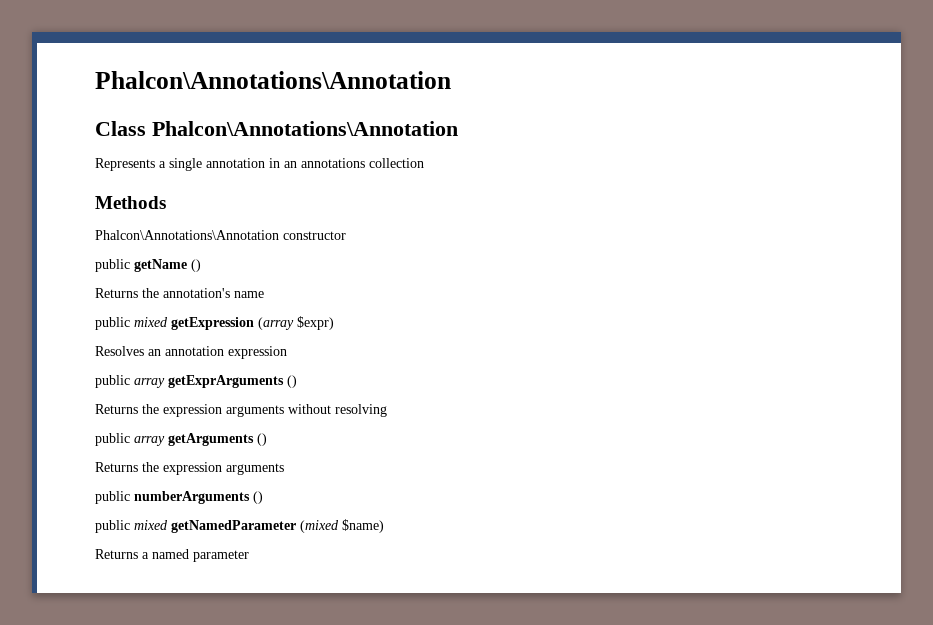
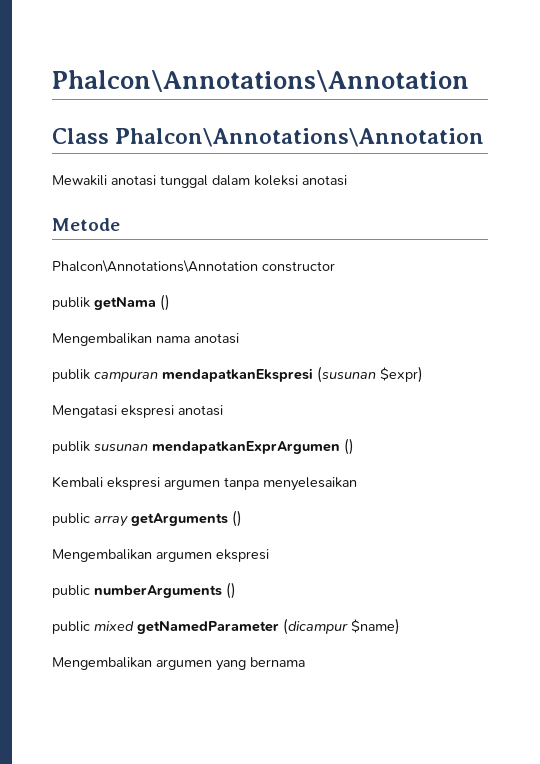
[95,158,424,171] [95,196,166,209] Represents a single annotation in an annotations collection // Methods -> [52,175,347,188] [52,218,120,231] Mewakili anotasi tunggal dalam koleksi anotasi // Metode
[95,259,201,272] [95,288,264,298] [95,316,334,330] [95,346,287,359] [95,375,297,388] [95,404,387,417] public getName () // Returns the annotation's name // public mixed getExpression (array $expr) // Resolves an annotation expression // public array getExprArguments () // Returns the expression arguments without resolving -> [52,294,170,311] [52,333,239,346] [52,366,423,383] [52,405,223,418] [52,438,354,455] [52,476,357,491] publik getNama () // Mengembalikan nama anotasi // publik campuran mendapatkanEkspresi (susunan $expr) // Mengatasi ekspresi anotasi // publik susunan mendapatkanExprArgumen () // Kembali ekspresi argumen tanpa menyelesaikan
[95,462,284,475] Returns the expression arguments -> [52,549,269,562] Mengembalikan argumen ekspresi
[300,520,339,533] (mixed -> [283,618,348,635] (dicampur
[95,549,249,562] Returns a named parameter -> [52,657,305,671] Mengembalikan argumen yang bernama

